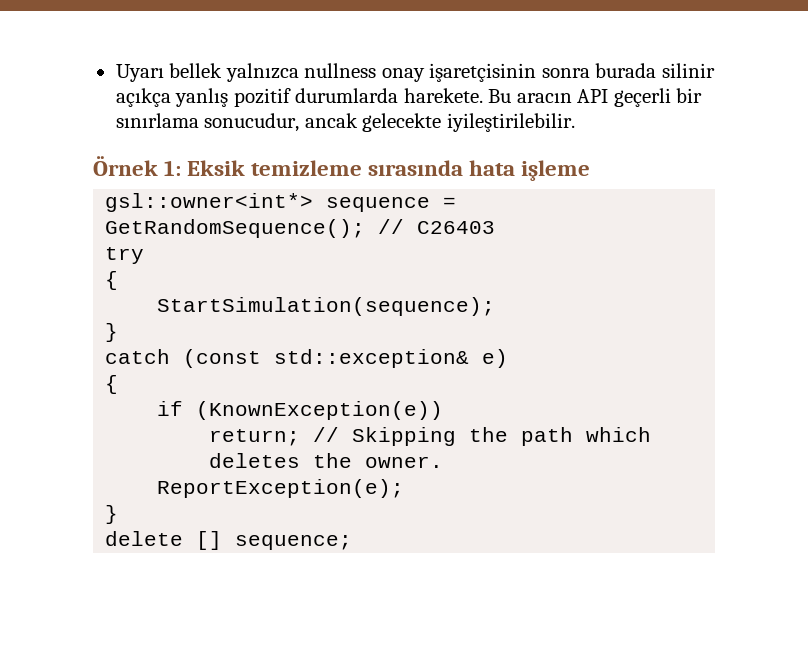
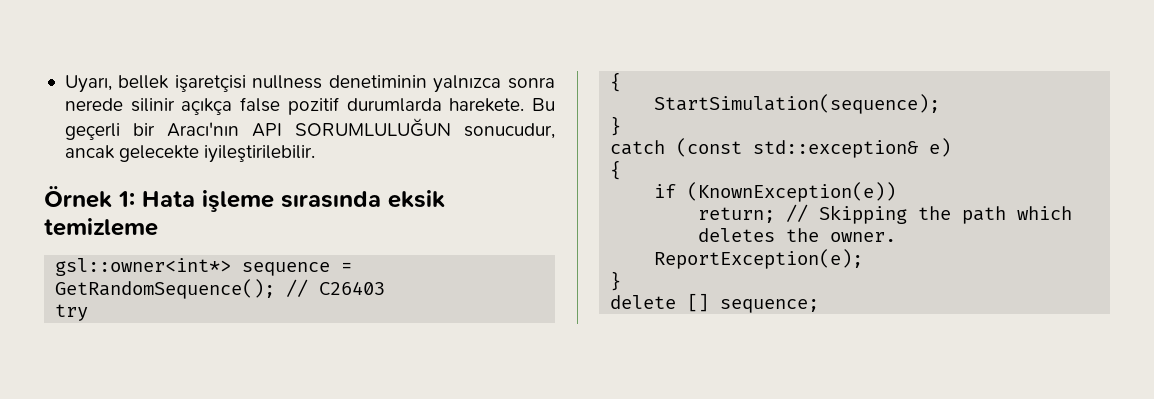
[115,63,657,82] Uyarı bellek yalnızca nullness onay işaretçisinin sonra burada -> [64,75,555,93] [64,98,123,111] Uyarı, bellek işaretçisi nullness denetiminin yalnızca sonra nerede
[175,88,229,107] yanlış -> [240,97,281,112] false
[516,88,703,107] [115,113,199,128] aracın API geçerli bir sınırlama -> [64,118,451,140] geçerli bir Aracı'nın API SORUMLULUĞUN
[187,160,591,181] Eksik temizleme sırasında hata işleme -> [142,190,445,212] [44,218,158,236] Hata işleme sırasında eksik temizleme

